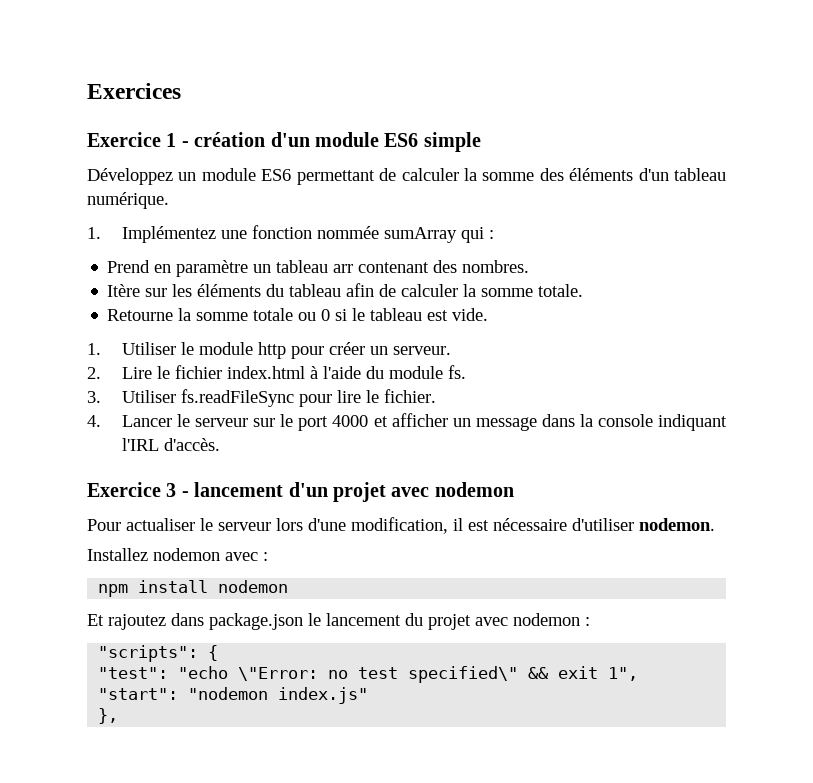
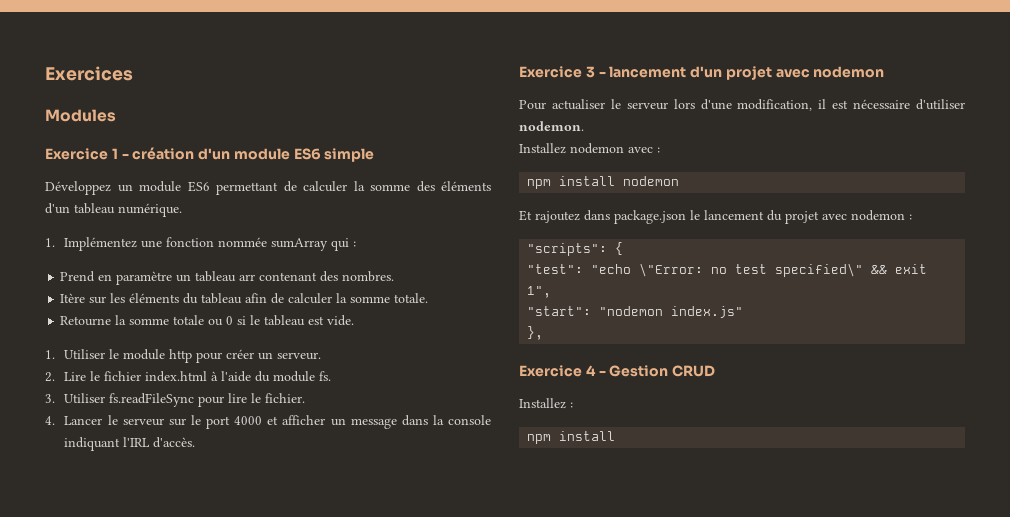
(181, 91) none -> [45,109,116,122] // Modules
(119, 716) none -> [519,365,716,377] [519,398,573,409] [527,431,616,444] // Exercice 4 - Gestion CRUD // Installez : // npm install

